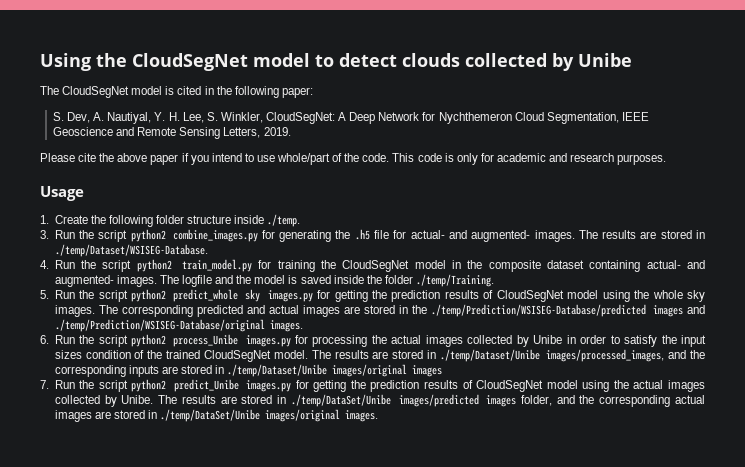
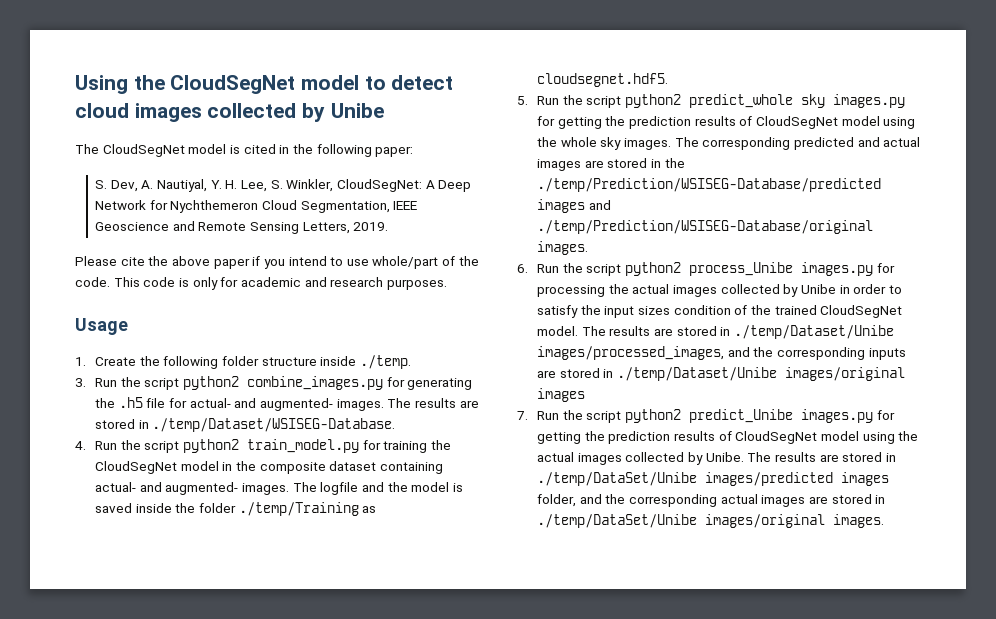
[402,53,460,67] clouds -> [75,103,202,122] cloud images
[416,274,495,287] ./temp/Training. -> [238,502,377,516] [537,73,669,87] ./temp/Training as cloudsegnet.hdf5.

